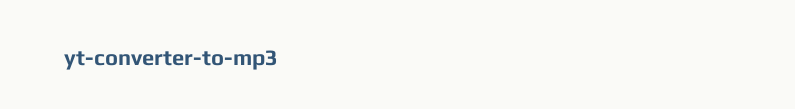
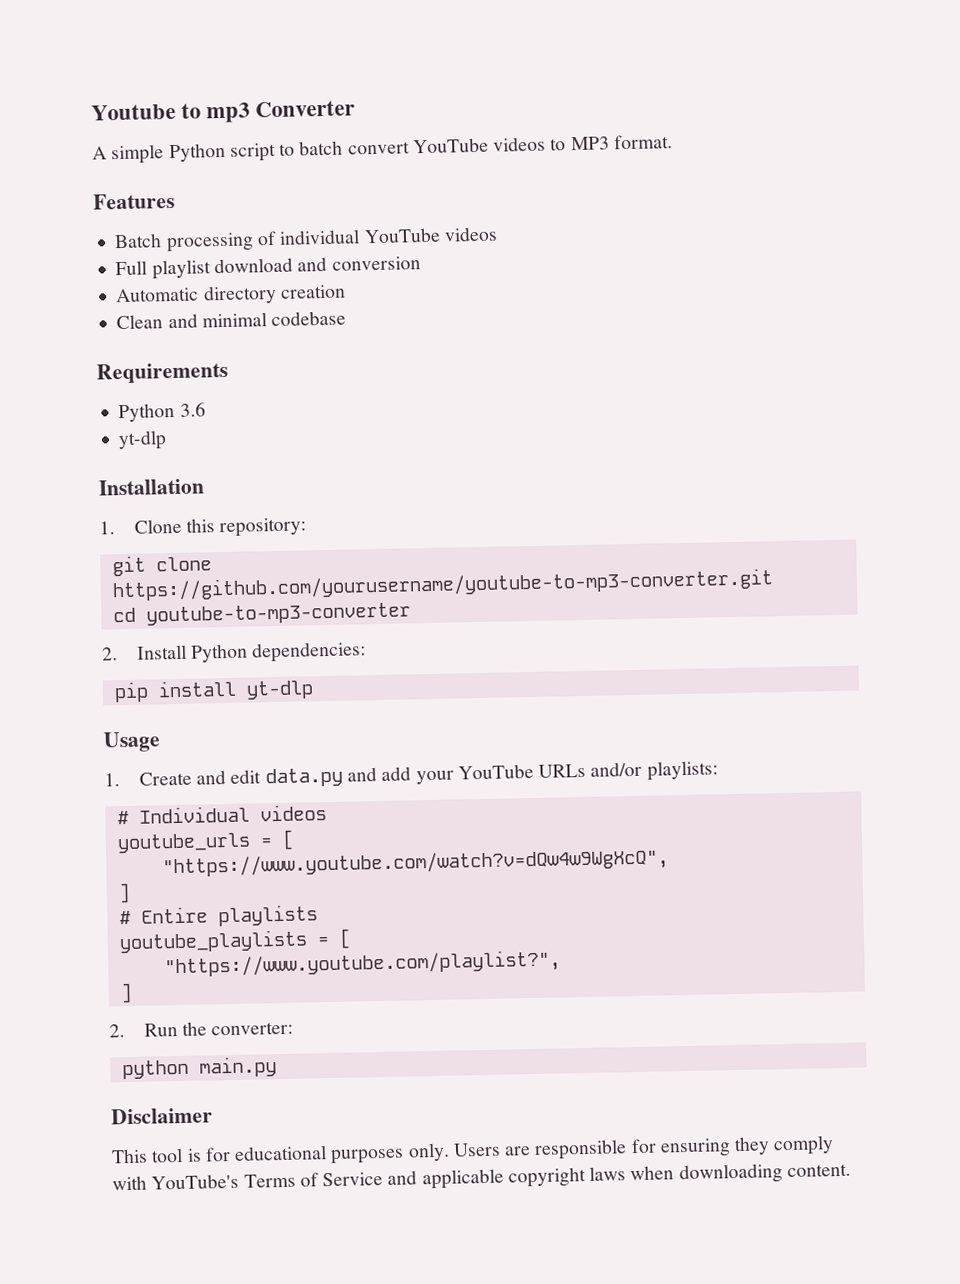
[64,50,278,70] yt-converter-to-mp3 -> [91,100,356,124] [92,134,673,165] [93,192,175,210] [114,226,498,253] [115,256,421,280] [115,284,346,305] [116,310,347,330] [96,361,228,385] [118,402,206,423] [118,430,168,451] [98,478,205,496] [99,517,307,538] [111,555,212,577] [111,568,773,602] [112,602,411,626] [102,641,367,663] [113,679,314,703] [103,731,161,753] [104,760,718,788] [116,804,327,825] [116,829,295,854] [161,848,669,879] [117,882,131,904] [118,904,318,927] [118,928,352,954] [163,949,561,979] [119,982,133,1004] [109,1021,294,1038] [121,1056,277,1080] [111,1107,213,1125] [111,1135,835,1165] [112,1163,851,1191] Youtube to mp3 Converter // A simple Python script to batch convert YouTube videos to MP3 format. // Features // Batch processing of individual YouTube videos // Full playlist download and conversion // Automatic directory creation // Clean and minimal codebase // Requirements // Python 3.6 // yt-dlp // Installation // 1. Clone this repository: // git clone https://github.com/yourusername/youtube-to-mp3-converter.git // cd youtube-to-mp3-converter // 2. Install Python dependencies: // pip install yt-dlp // Usage // 1. Create and edit data.py and add your YouTube URLs and/or playlists: // # Individual videos // youtube_urls = [ // "https://www.youtube.com/watch?v=dQw4w9WgXcQ", // ] // # Entire playlists // youtube_playlists = [ // "https://www.youtube.com/playlist?", // ] // 2. Run the converter: // python main.py // Disclaimer // This tool is for educational purposes only. Users are responsible for ensuring they comply with YouTube's Terms of Service and applicable copyright laws when downloading content.

